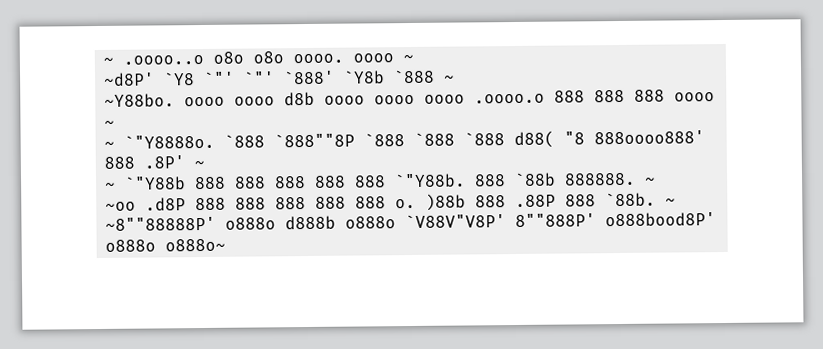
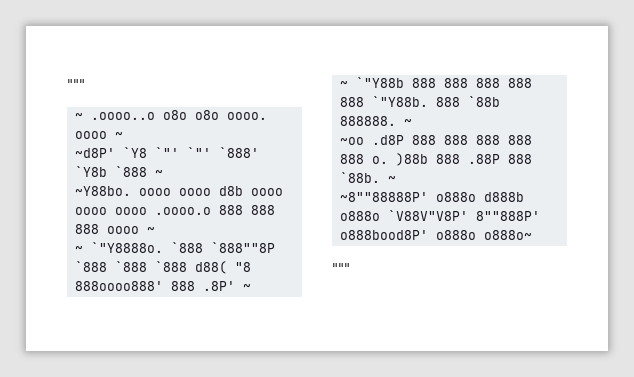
(103, 61) none -> [67,79,85,88] """ //
(226, 245) none -> [332,263,350,272] // """

